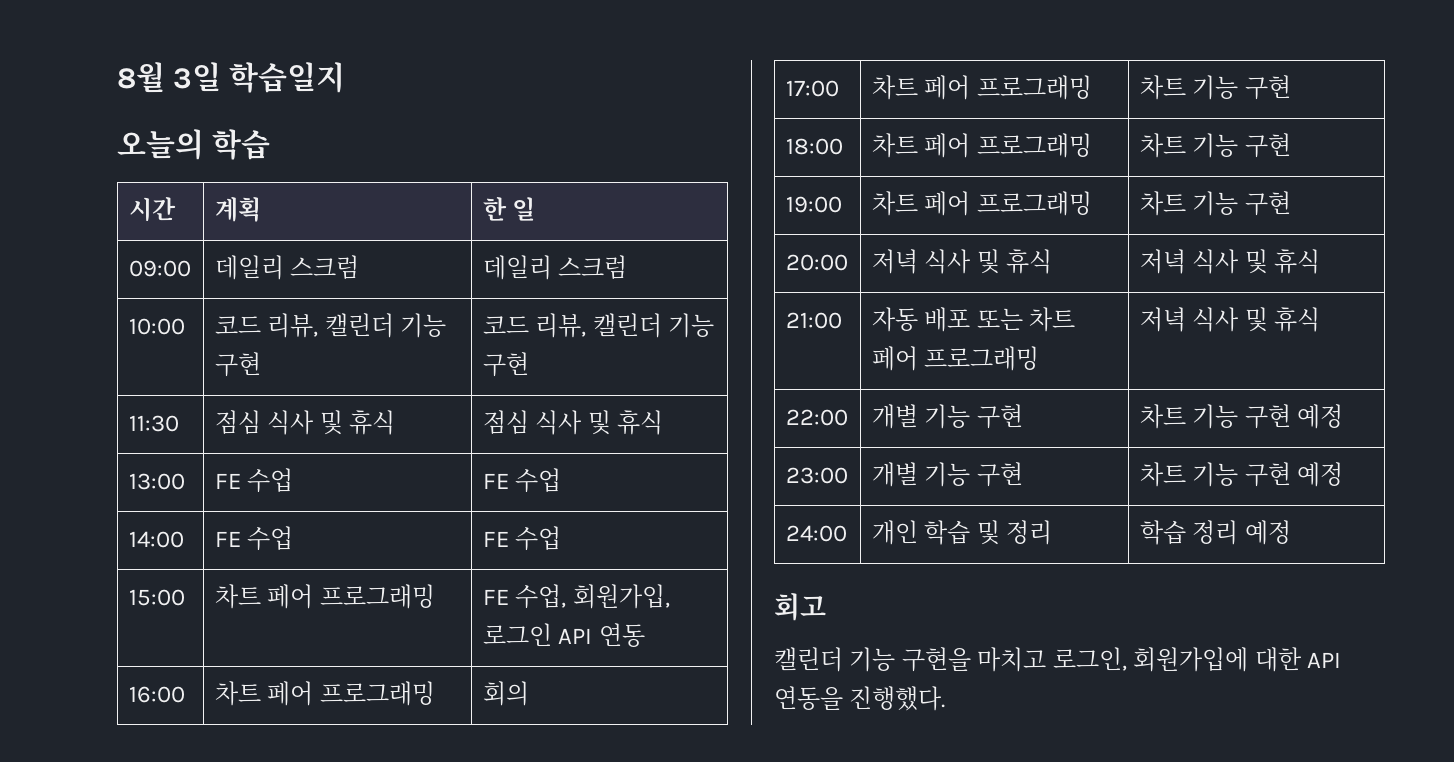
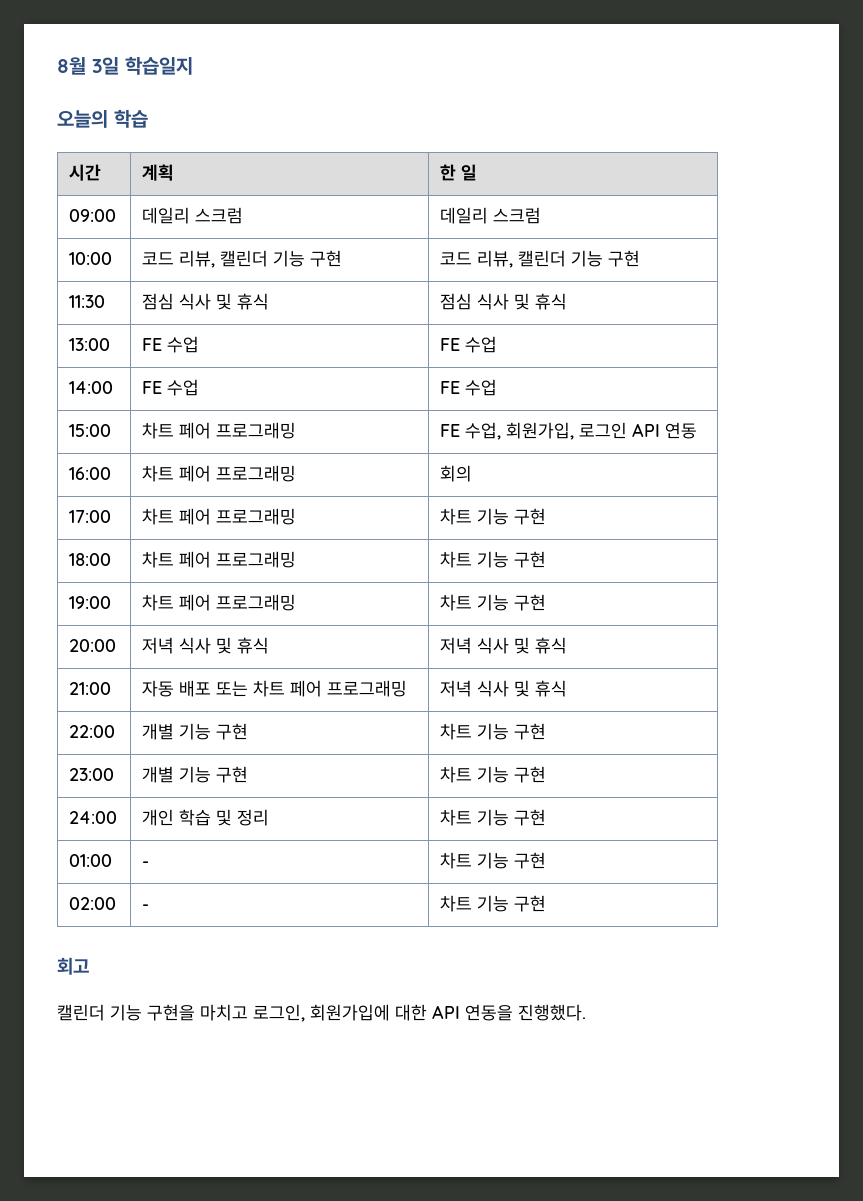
[1297,404,1344,429] 예정 -> (547, 731) none
[1297,462,1344,487] 예정 -> (547, 774) none
[1139,520,1291,545] 학습 정리 예정 -> [440,809,547,826] [69,854,113,867] [142,861,150,867] [440,852,547,869] [69,897,117,910] [142,904,150,910] [440,895,547,912] 차트 기능 구현 // 01:00 | - | 차트 기능 구현 // 02:00 | - | 차트 기능 구현

